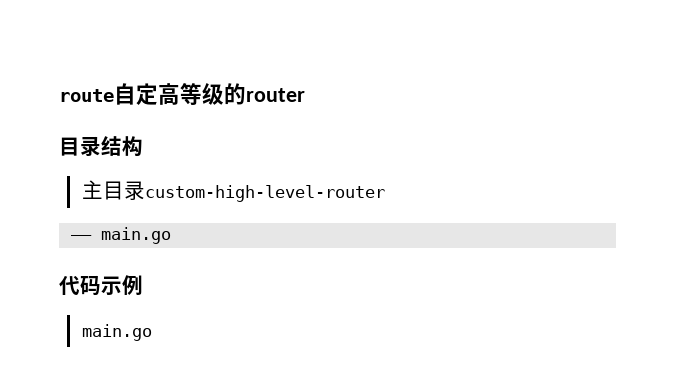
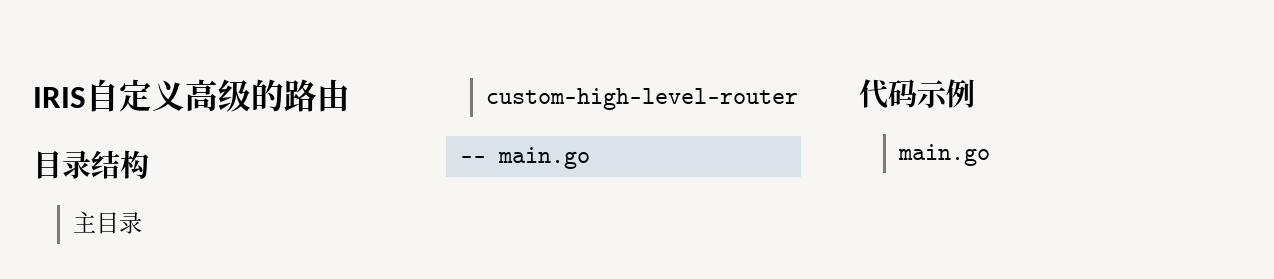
[59,83,305,105] route自定高等级的router -> [33,79,350,112] IRIS自定义高级的路由

